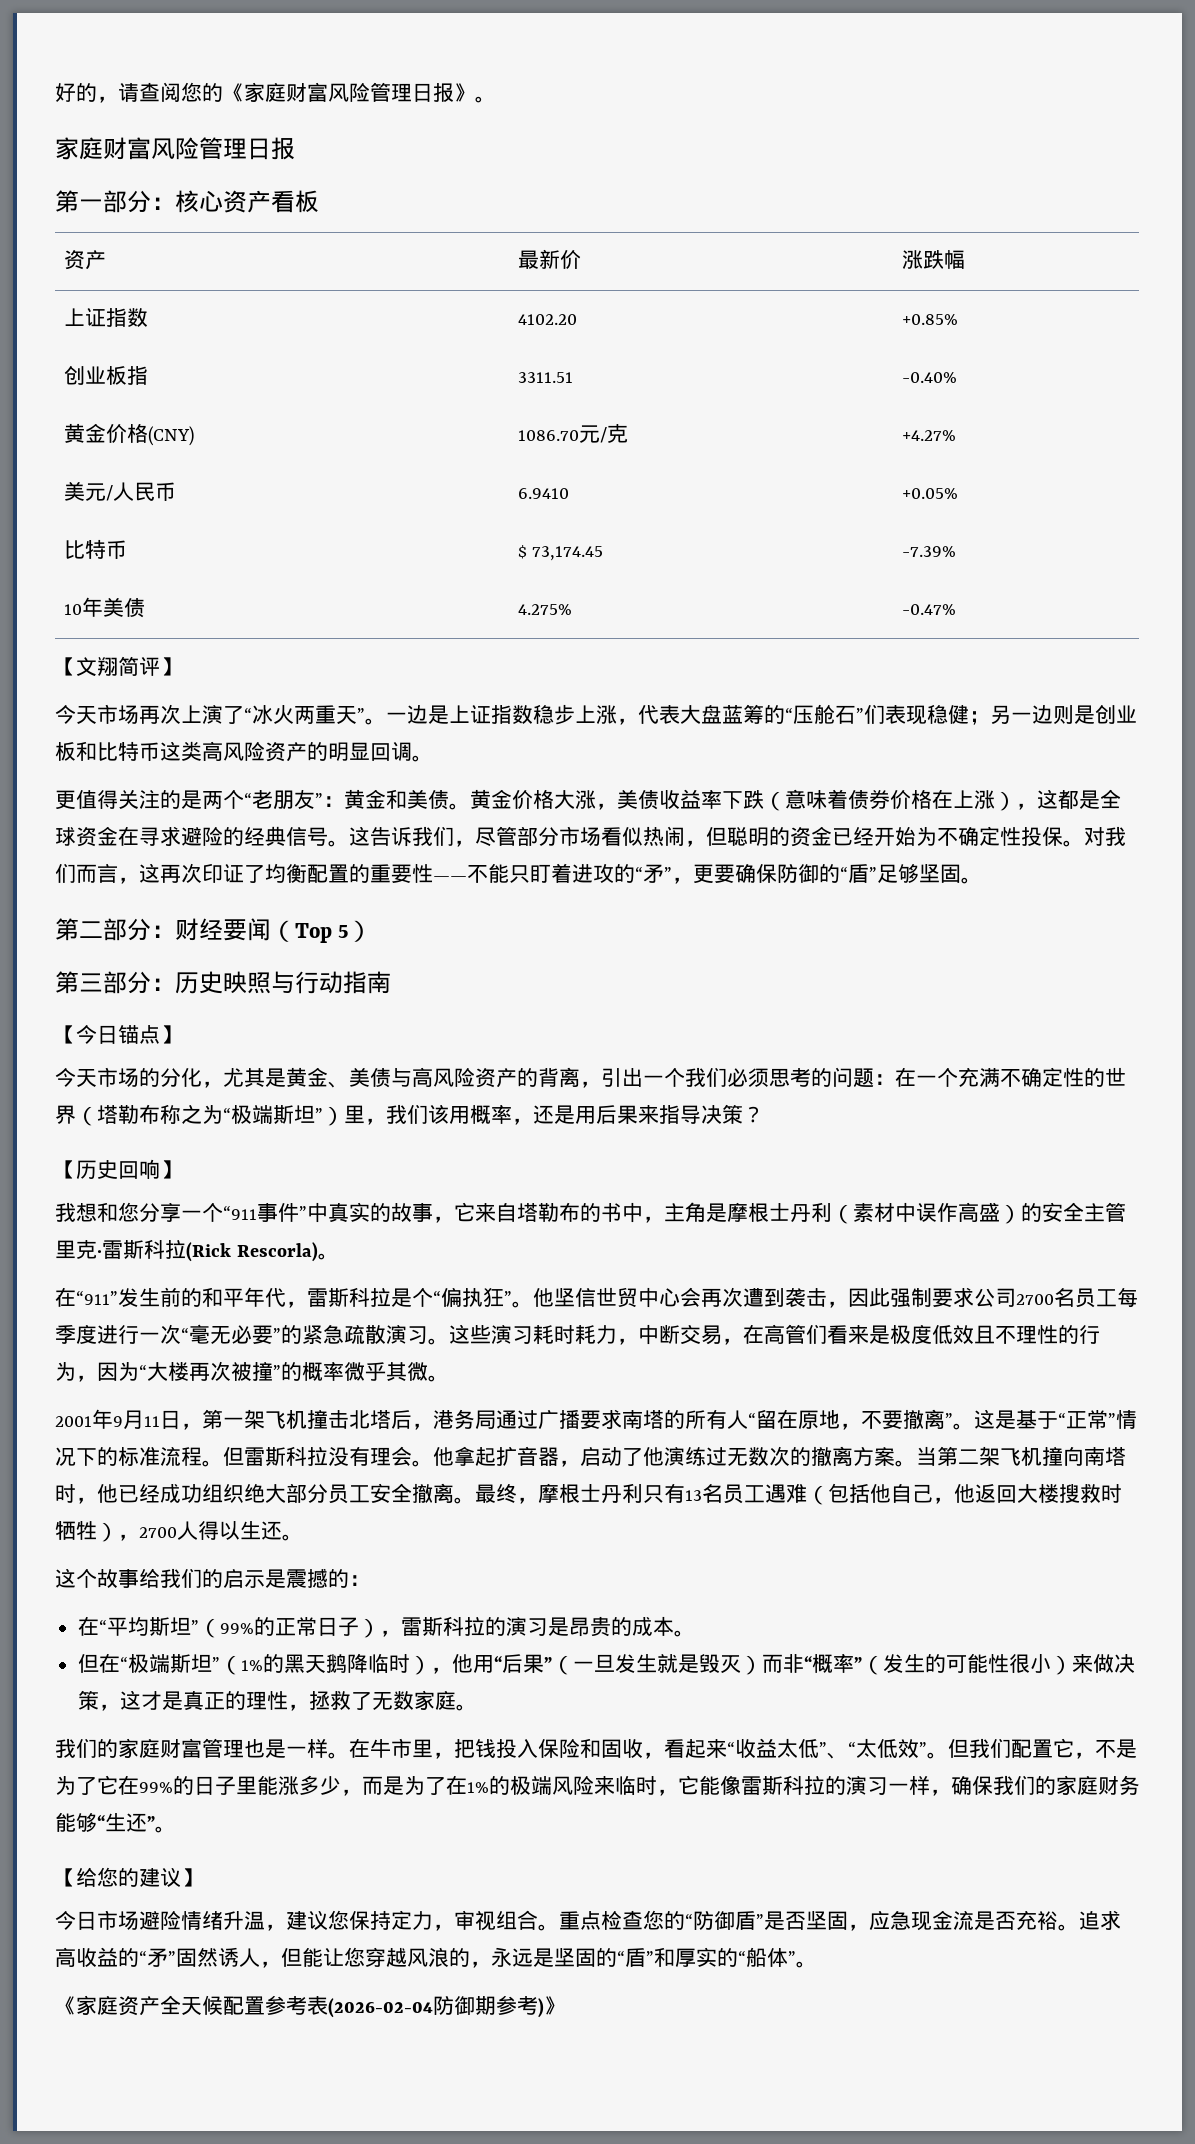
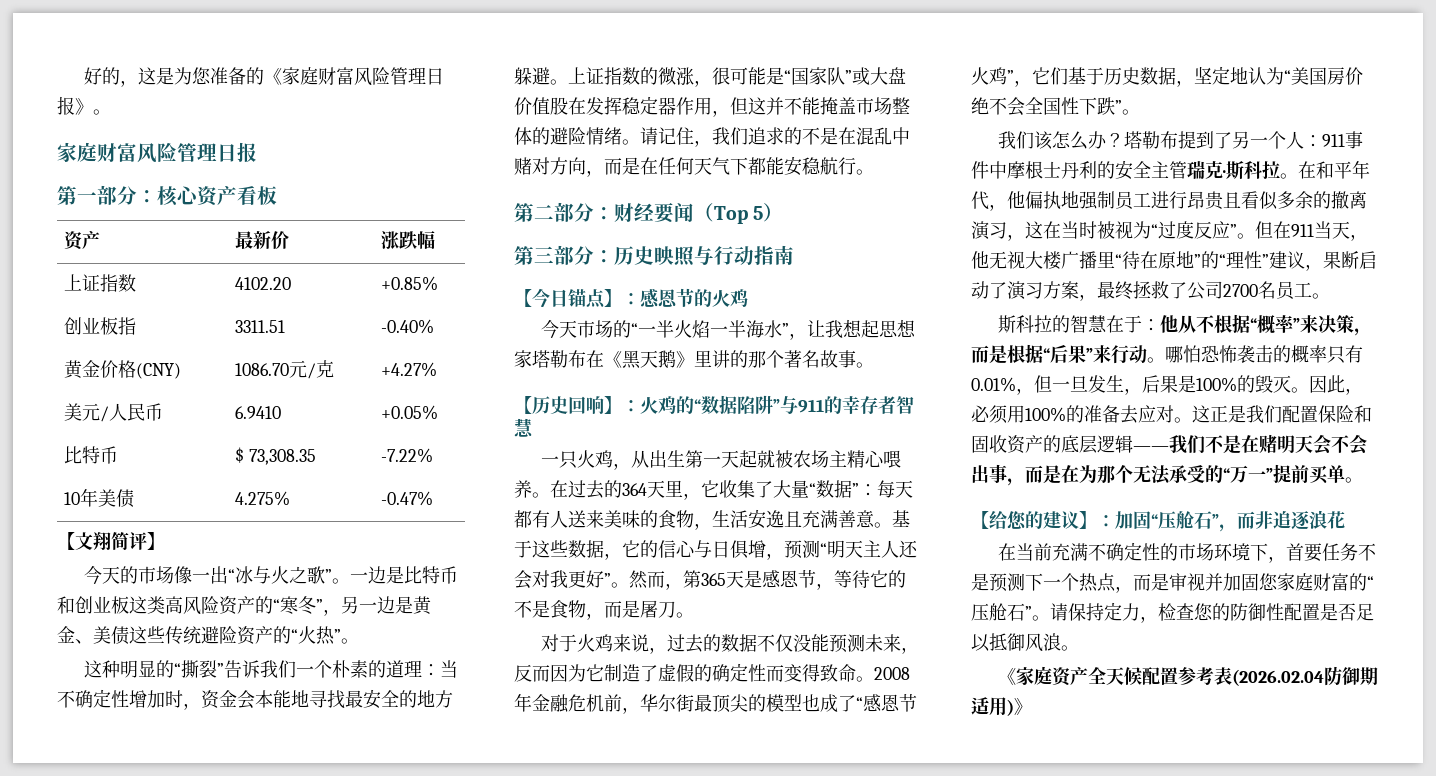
[118,82,202,102] 请查阅您 -> [137,67,246,85] 这是为您准备
[532,546,604,561] [901,546,956,557] 73,174.45 | -7.39% -> [249,449,317,465] [381,448,434,463] 73,308.35 | -7.22%
[97,704,1137,725] [55,741,433,762] [55,789,1121,811] [55,826,1126,847] [55,863,961,884] 市场再次上演了“冰火两重天”。一边是上证指数稳步上涨，代表大盘蓝筹的“压舱石”们表现稳健；另一边则是创业板和比特币这类高风险资产的明显回调。 // 更值得关注的是两个“老朋友”：黄金和美债。黄金价格大涨，美债收益率下跌（意味着债券价格在上涨），这都是全球资金在寻求避险的经典信号。这告诉我们，尽管部分市场看似热闹，但聪明的资金已经开始为不确定性投保。对我们而言，这再次印证了均衡配置的重要性——不能只盯着进攻的“矛”，更要确保防御的“盾”足够坚固 -> [119,566,458,584] [57,596,432,616] [57,626,359,645] [83,660,458,678] [57,689,453,710] [514,67,906,87] [514,96,910,117] [514,127,910,147] [514,156,856,177] 的市场像一出“冰与火之歌”。一边是比特币和创业板这类高风险资产的“寒冬”，另一边是黄金、美债这些传统避险资产的“火热”。 // 这种明显的“撕裂”告诉我们一个朴素的道理：当不确定性增加时，资金会本能地寻找最安全的地方躲避。上证指数的微涨，很可能是“国家队”或大盘价值股在发挥稳定器作用，但这并不能掩盖市场整体的避险情绪。请记住，我们追求的不是在混乱中赌对方向，而是在任何天气下都能安稳航行
(181, 1034) none -> [622,288,748,308] ：感恩节的火鸡
[160,1067,1126,1088] [55,1104,764,1126] [55,1159,181,1179] [55,1202,1126,1224] [55,1239,339,1262] [55,1287,1138,1308] [55,1324,1100,1345] [55,1361,449,1382] [55,1409,1137,1430] [55,1446,1126,1467] [55,1483,1122,1505] [55,1521,303,1542] [55,1568,370,1588] [78,1616,696,1638] [78,1653,1136,1675] [78,1690,478,1711] [55,1738,1137,1759] [55,1775,1140,1796] [55,1812,176,1833] [55,1867,202,1887] [55,1910,1121,1931] [55,1947,796,1968] 分化，尤其是黄金、美债与高风险资产的背离，引出一个我们必须思考的问题：在一个充满不确定性的世界（塔勒布称之为“极端斯坦”）里，我们该用概率，还是用后果来指导决策？ // 【历史回响】 // 我想和您分享一个“911事件”中真实的故事，它来自塔勒布的书中，主角是摩根士丹利（素材中误作高盛）的安全主管里克·雷斯科拉(Rick Rescorla)。 // 在“911”发生前的和平年代，雷斯科拉是个“偏执狂”。他坚信世贸中心会再次遭到袭击，因此强制要求公司2700名员工每季度进行一次“毫无必要”的紧急疏散演习。这些演习耗时耗力，中断交易，在高管们看来是极度低效且不理性的行为，因为“大楼再次被撞”的概率微乎其微。 // 2001年9月11日，第一架飞机撞击北塔后，港务局通过广播要求南塔的所有人“留在原地，不要撤离”。这是基于“正常”情况下的标准流程。但雷斯科拉没有理会。他拿起扩音器，启动了他演练过无数次的撤离方案。当第二架飞机撞向南塔时，他已经成功组织绝大部分员工安全撤离。最终，摩根士丹利只有13名员工遇难（包括他自己，他返回大楼搜救时牺牲），2700人得以生还。 // 这个故事给我们的启示是震撼的： // 在“平均斯坦”（99%的正常日子），雷斯科拉的演习是昂贵的成本。 // 但在“极端斯坦”（1%的黑天鹅降临时），他用“后果”（一旦发生就是毁灭）而非“概率”（发生的可能性很小）来做决策，这才是真正的理性，拯救了无数家庭。 // 我们的家庭财富管理也是一样。在牛市里，把钱投入保险和固收，看起来“收益太低”、“太低效”。但我们配置它，不是为了它在99%的日子里能涨多少，而是为了在1%的极端风险来临时，它能像雷斯科拉的演习一样，确保我们的家庭财务能够“生还”。 // 【给您的建议】 // 今日市场避险情绪升温，建议您保持定力，审视组合。重点检查您的“防御盾”是否坚固，应急现金流是否充裕。追求高收益的“矛”固然诱人，但能让您穿越风浪的，永远是坚固的“盾”和厚实的“船体” -> [630,319,916,340] [514,350,874,369] [514,395,914,415] [514,418,533,438] [540,450,901,470] [514,480,913,500] [514,509,910,530] [514,540,918,560] [514,570,906,590] [514,600,694,620] [540,634,919,654] [514,663,910,682] [514,693,917,714] [971,66,1363,87] [971,97,1140,116] [997,131,1363,150] [971,160,1370,180] [971,191,1367,211] [971,221,1368,241] [971,251,1377,271] [971,281,1330,301] [997,314,1372,336] [971,344,1363,364] [971,375,1363,395] [971,405,1372,424] [971,434,1367,455] [971,464,1363,486] [971,510,1345,532] [997,542,1376,563] [971,573,1374,593] [971,602,1374,623] [971,633,1061,652] “一半火焰一半海水”，让我想起思想家塔勒布在《黑天鹅》里讲的那个著名故事。 // 【历史回响】：火鸡的“数据陷阱”与911的幸存者智慧 // 一只火鸡，从出生第一天起就被农场主精心喂养。在过去的364天里，它收集了大量“数据”：每天都有人送来美味的食物，生活安逸且充满善意。基于这些数据，它的信心与日俱增，预测“明天主人还会对我更好”。然而，第365天是感恩节，等待它的不是食物，而是屠刀。 // 对于火鸡来说，过去的数据不仅没能预测未来，反而因为它制造了虚假的确定性而变得致命。2008年金融危机前，华尔街最顶尖的模型也成了“感恩节火鸡”，它们基于历史数据，坚定地认为“美国房价绝不会全国性下跌”。 // 我们该怎么办？塔勒布提到了另一个人：911事件中摩根士丹利的安全主管瑞克·斯科拉。在和平年代，他偏执地强制员工进行昂贵且看似多余的撤离演习，这在当时被视为“过度反应”。但在911当天，他无视大楼广播里“待在原地”的“理性”建议，果断启动了演习方案，最终拯救了公司2700名员工。 // 斯科拉的智慧在于：他从不根据“概率”来决策，而是根据“后果”来行动。哪怕恐怖袭击的概率只有0.01%，但一旦发生，后果是100%的毁灭。因此，必须用100%的准备去应对。这正是我们配置保险和固收资产的底层逻辑——我们不是在赌明天会不会出事，而是在为那个无法承受的“万一”提前买单。 // 【给您的建议】：加固“压舱石”，而非追逐浪花 // 在当前充满不确定性的市场环境下，首要任务不是预测下一个热点，而是审视并加固您家庭财富的“压舱石”。请保持定力，检查您的防御性配置是否足以抵御风浪
[328,1995,538,2018] (2026-02-04防御期参考 -> [1231,666,1378,686] [971,697,1007,716] (2026.02.04防御期适用

